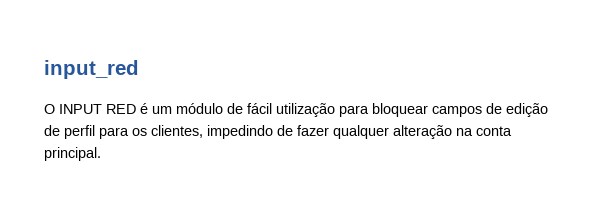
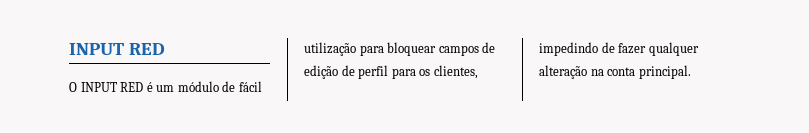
[44,60,139,79] input_red -> [69,43,165,55] INPUT RED

